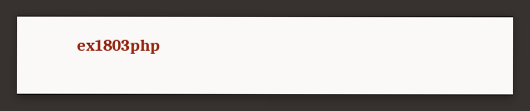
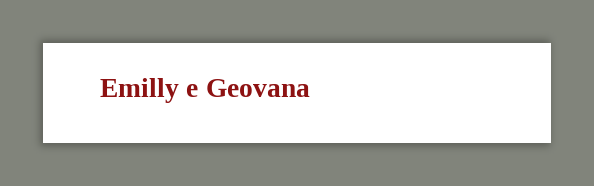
[77,38,161,54] ex1803php -> [100,78,310,103] Emilly e Geovana

